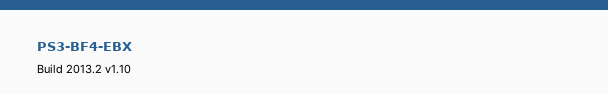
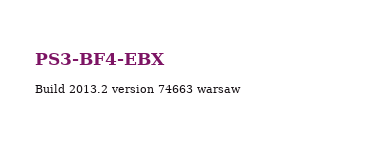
[105,64,132,74] v1.10 -> [111,85,241,93] version 74663 warsaw

